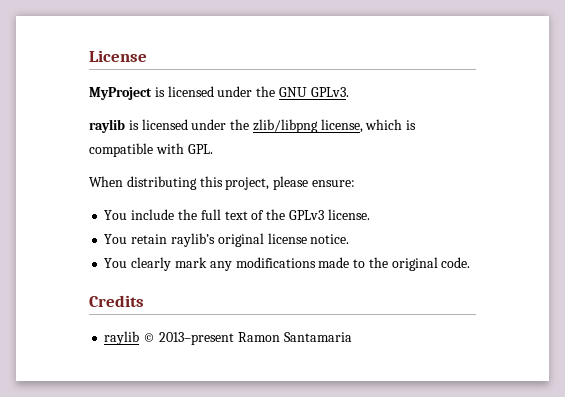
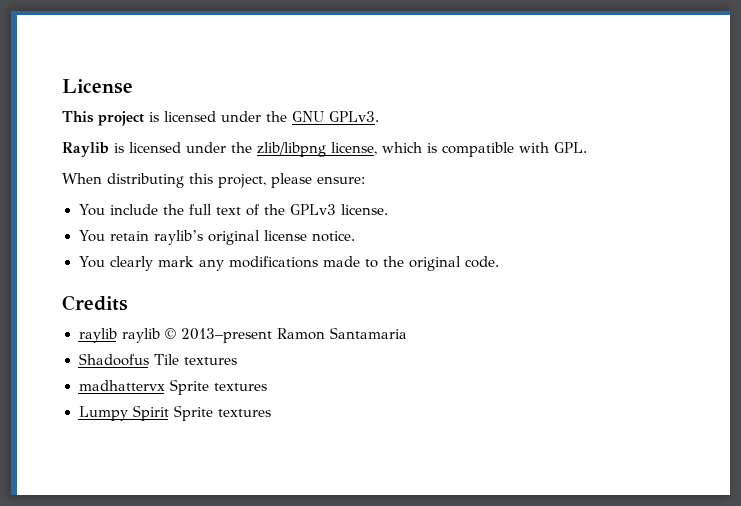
[89,87,152,100] MyProject -> [62,111,144,126] This project
[89,119,125,133] raylib -> [62,142,109,157] Raylib
(140, 338) none -> [121,328,160,343] raylib
(352, 337) none -> [78,353,237,366] [78,379,267,395] [78,405,271,421] // Shadoofus Tile textures // madhattervx Sprite textures // Lumpy Spirit Sprite textures

